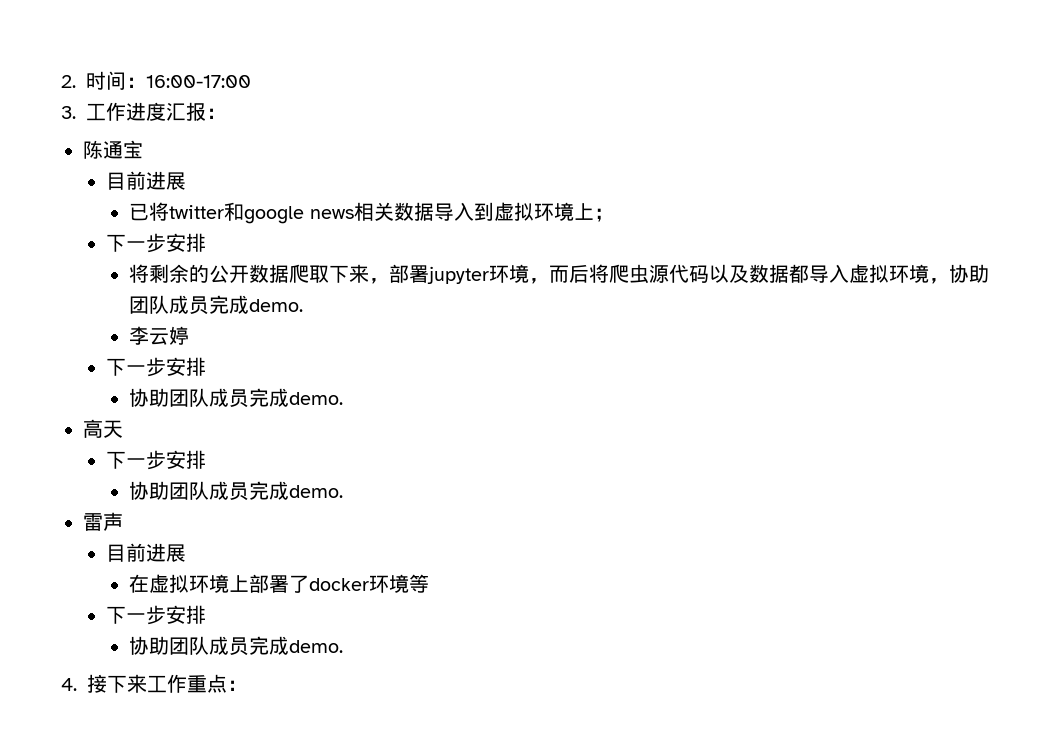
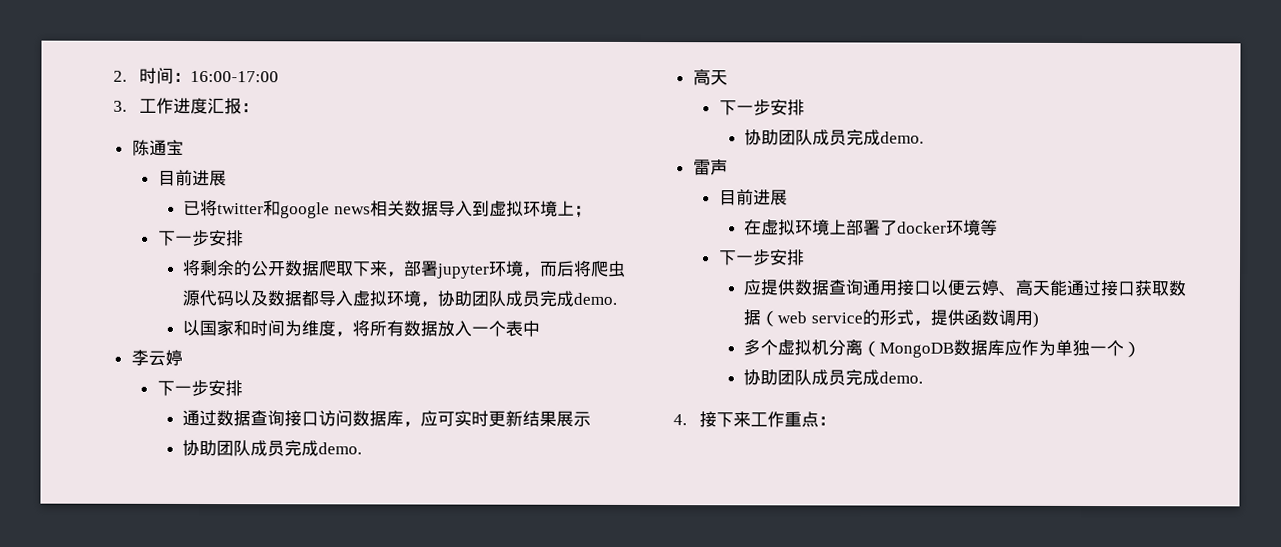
[129,326,190,345] [106,357,207,377] 李云婷 // 下一步安排 -> [182,319,541,338] [130,349,183,366] [156,379,243,397] [182,409,592,428] 以国家和时间为维度，将所有数据放入一个表中 // 李云婷 // 下一步安排 // 通过数据查询接口访问数据库，应可实时更新结果展示
(207, 614) none -> [743,279,1187,297] [743,309,1040,328] [743,339,1142,358] // 应提供数据查询通用接口以便云婷、高天能通过接口获取数据（web service的形式，提供函数调用) // 多个虚拟机分离（MongoDB数据库应作为单独一个）

